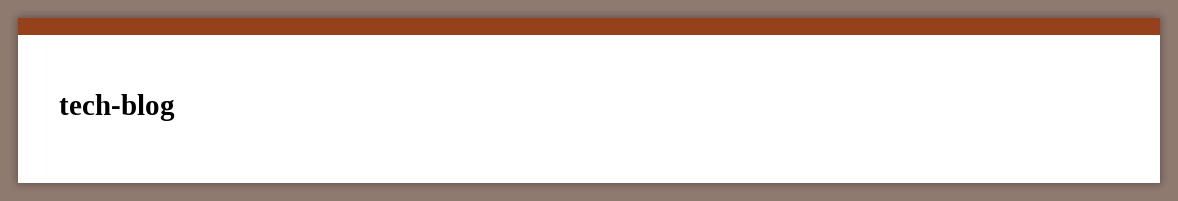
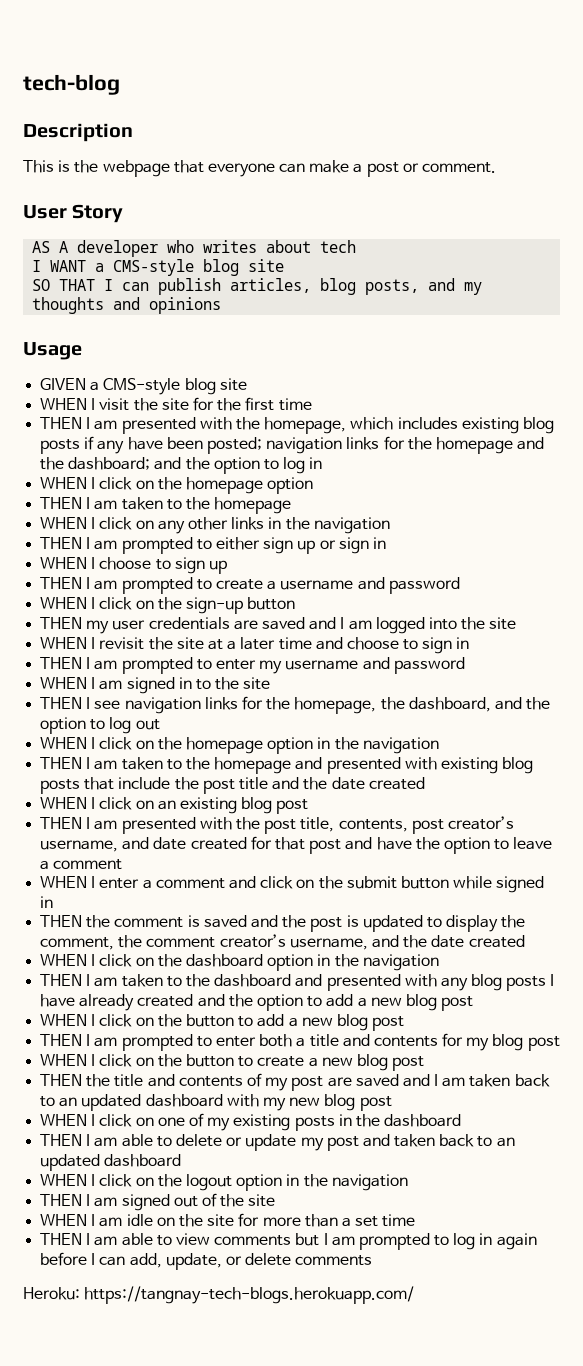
(175, 107) none -> [23,123,133,142] [23,160,497,177] [23,204,124,223] [32,240,357,257] [32,259,285,276] [32,278,483,295] [32,297,222,314] [23,342,82,360] [40,378,247,395] [40,397,312,411] [40,417,554,434] [40,436,545,454] [40,457,323,474] [40,477,314,494] [40,497,292,514] [40,517,390,534] [40,537,386,554] [40,557,227,574] [40,577,460,594] [40,597,296,614] [40,617,517,634] [40,637,470,654] [40,657,465,674] [40,677,271,694] [40,696,551,714] [40,717,160,734] [40,737,439,754] [40,757,534,774] [40,777,425,794] [40,797,309,814] [40,816,514,834] [40,836,553,854] [40,859,123,870] [40,876,545,893] [40,896,54,908] [40,915,526,932] [40,934,525,950] [40,954,439,971] [40,974,555,991] [40,994,474,1011] [40,1014,405,1031] [40,1033,560,1051] [40,1054,425,1071] [40,1073,550,1091] [40,1094,392,1111] [40,1113,462,1131] [40,1134,515,1151] [40,1154,182,1171] [40,1174,408,1191] [40,1193,276,1211] [40,1213,416,1227] [40,1233,537,1250] [40,1252,373,1270] [23,1286,415,1304] // Description // This is the webpage that everyone can make a post or comment. // User Story // AS A developer who writes about tech // I WANT a CMS-style blog site // SO THAT I can publish articles, blog posts, and my thoughts and opinions // Usage // GIVEN a CMS-style blog site // WHEN I visit the site for the first time // THEN I am presented with the homepage, which includes existing blog posts if any have been posted; navigation links for the homepage and the dashboard; and the option to log in // WHEN I click on the homepage option // THEN I am taken to the homepage // WHEN I click on any other links in the navigation // THEN I am prompted to either sign up or sign in // WHEN I choose to sign up // THEN I am prompted to create a username and password // WHEN I click on the sign-up button // THEN my user credentials are saved and I am logged into the site // WHEN I revisit the site at a later time and choose to sign in // THEN I am prompted to enter my username and password // WHEN I am signed in to the site // THEN I see navigation links for the homepage, the dashboard, and the option to log out // WHEN I click on the homepage option in the navigation // THEN I am taken to the homepage and presented with existing blog posts that include the post title and the date created // WHEN I click on an existing blog post // THEN I am presented with the post title, contents, post creator’s username, and date created for that post and have the option to leave a comment // WHEN I enter a comment and click on the submit button while signed in // THEN the comment is saved and the post is updated to display the comment, the comment creator’s username, and the date created // WHEN I click on the dashboard option in the navigation // THEN I am taken to the dashboard and presented with any blog posts I have already created and the option to add a new blog post // WHEN I click on the button to add a new blog post // THEN I am prompted to enter both a title and contents for my blog post // WHEN I click on the button to create a new blog post // THEN the title and contents of my post are saved and I am taken back to an updated dashboard with my new blog post // WHEN I click on one of my existing posts in the dashboard // THEN I am able to delete or update my post and taken back to an updated dashboard // WHEN I click on the logout option in the navigation // THEN I am signed out of the site // WHEN I am idle on the site for more than a set time // THEN I am able to view comments but I am prompted to log in again before I can add, update, or delete comments // Heroku: https://tangnay-tech-blogs.herokuapp.com/

